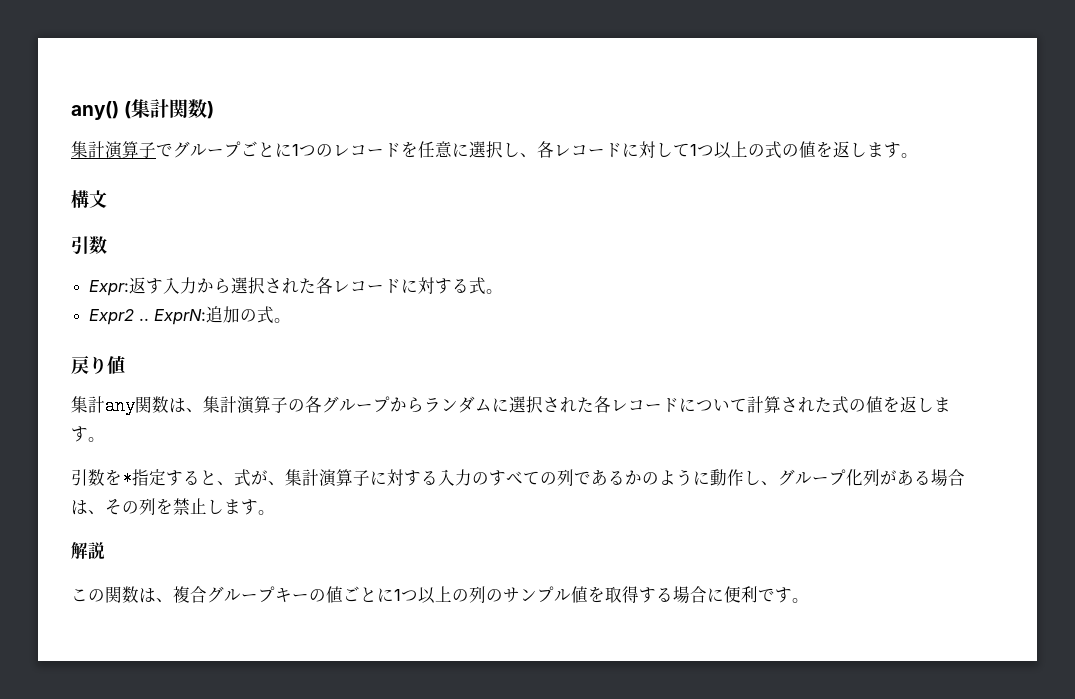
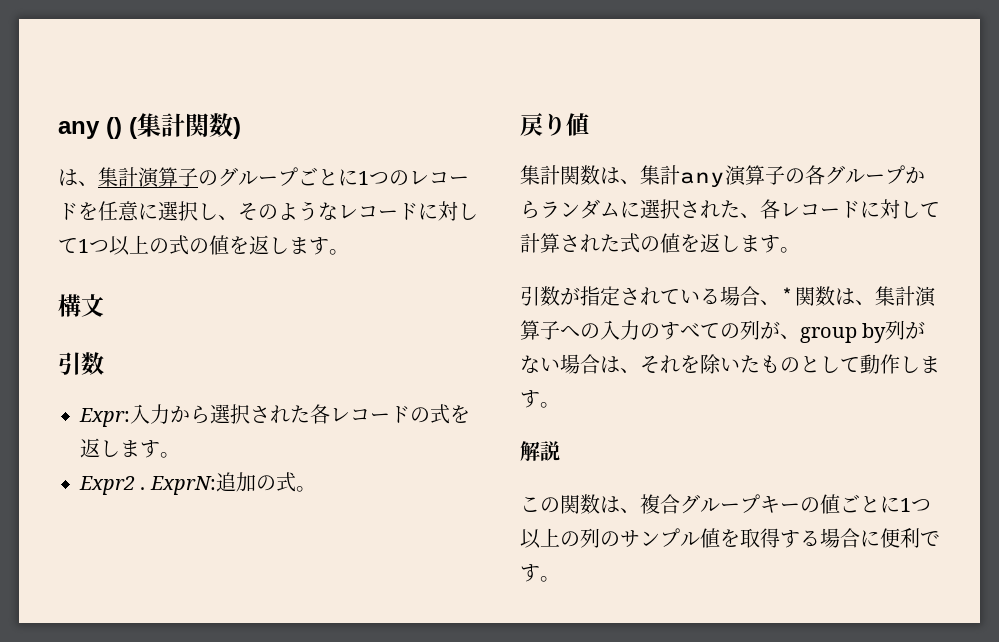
[71,101,119,120] any() -> [58,117,122,139] any ()
[71,141,173,159] 集計演算子で -> [58,167,218,188] は、集計演算子の
[537,141,554,158] 各 -> [238,201,338,221] そのような
[129,277,164,294] 返す -> (130, 417) none
[401,277,487,295] に対する式 -> [410,404,470,424] [80,438,160,458] の式を返します
[139,318,150,321] .. -> [140,487,146,490] .
[105,396,237,415] any関数は、集計 -> [560,165,725,188] 関数は、集計any
[594,396,730,413] 各レコードについ -> [740,199,920,219] 、各レコードに対し
[105,469,438,488] を*指定すると、式が、集計演算子に対する -> [560,286,937,307] [520,320,600,340] が指定されている場合、*関数は、集計演算子への
[574,469,965,486] [71,498,207,516] であるかのように動作し、グループ化列がある場合は、その列を禁止 -> [760,320,926,343] [520,354,900,374] が、group by列がない場合は、それを除いたものとして動作

